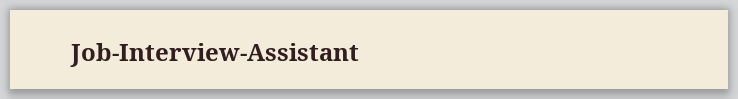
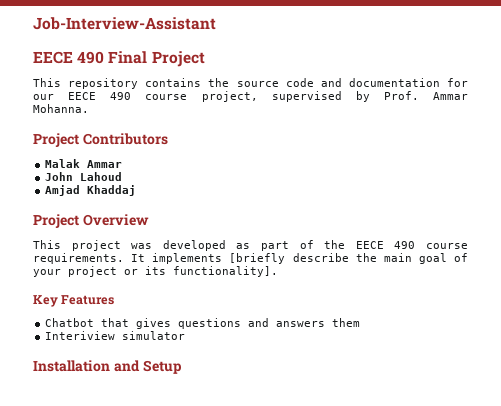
(359, 55) none -> [33,51,205,67] [33,78,468,89] [33,91,468,102] [33,104,89,113] [33,133,168,147] [45,159,123,168] [45,172,123,181] [45,185,137,196] [33,214,149,228] [33,240,469,251] [33,253,468,264] [33,266,278,277] [33,295,115,307] [45,318,361,329] [45,331,186,340] [33,360,182,374] // EECE 490 Final Project // This repository contains the source code and documentation for our EECE 490 course project, supervised by Prof. Ammar Mohanna. // Project Contributors // Malak Ammar // John Lahoud // Amjad Khaddaj // Project Overview // This project was developed as part of the EECE 490 course requirements. It implements [briefly describe the main goal of your project or its functionality]. // Key Features // Chatbot that gives questions and answers them // Interiview simulator // Installation and Setup

